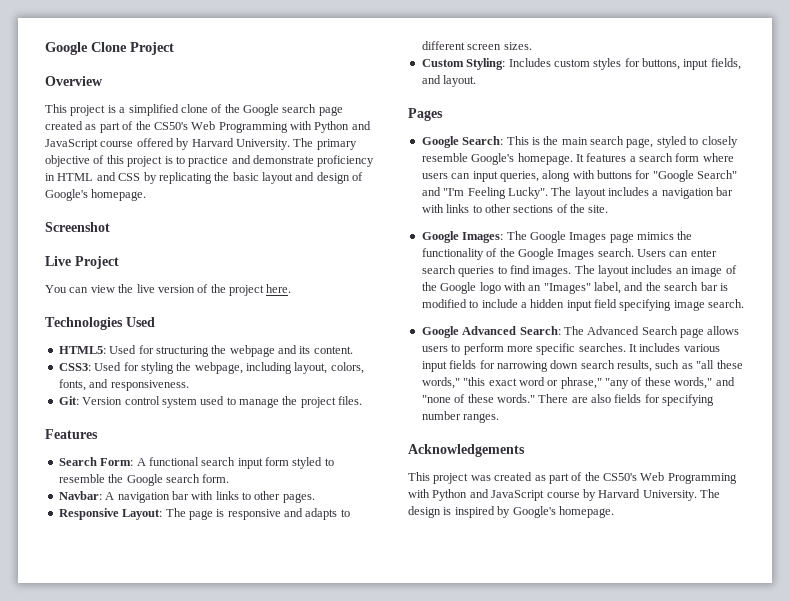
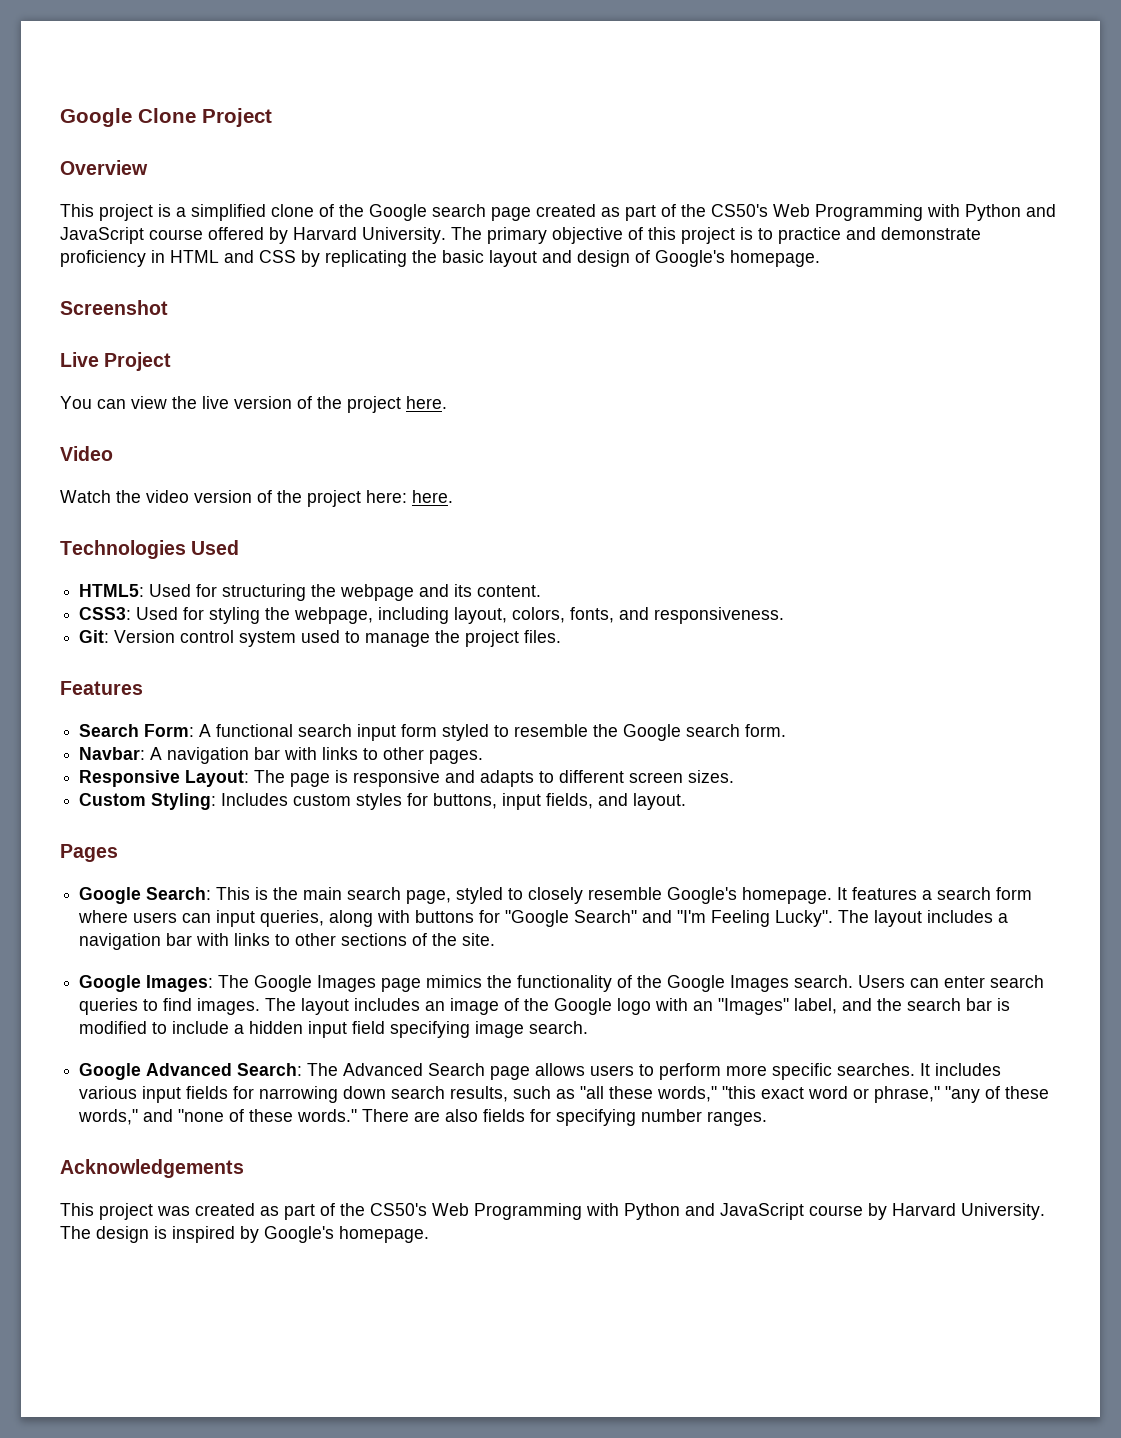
(292, 288) none -> [60,446,113,461] [60,490,453,507] // Video // Watch the video version of the project here: here.

